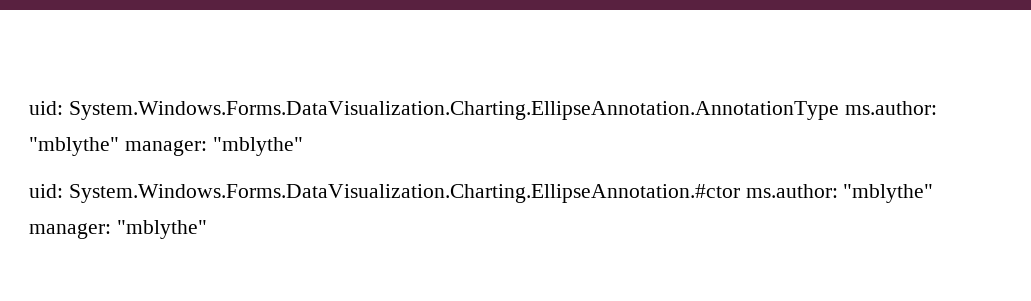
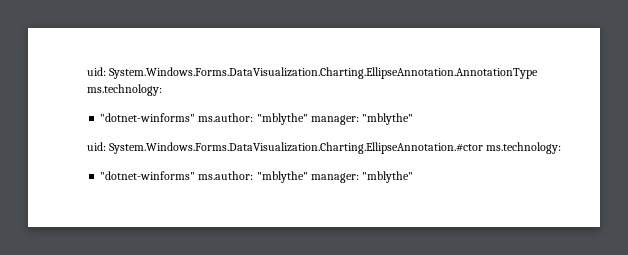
(839, 110) none -> [87,84,162,96] [100,113,196,122] ms.technology: // "dotnet-winforms"
(740, 193) none -> [486,142,562,154] [100,171,196,180] ms.technology: // "dotnet-winforms"

